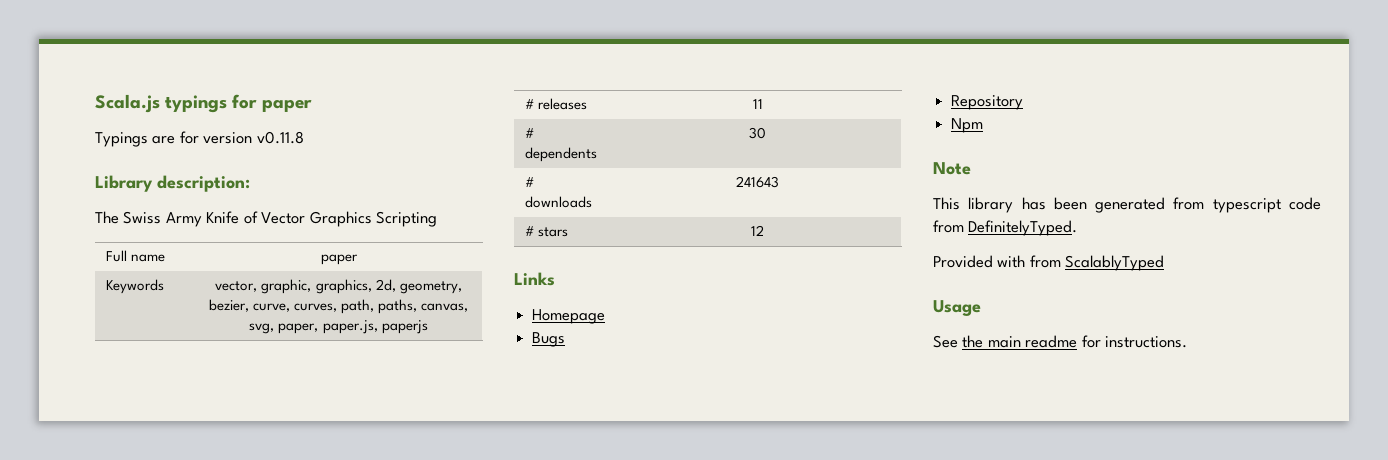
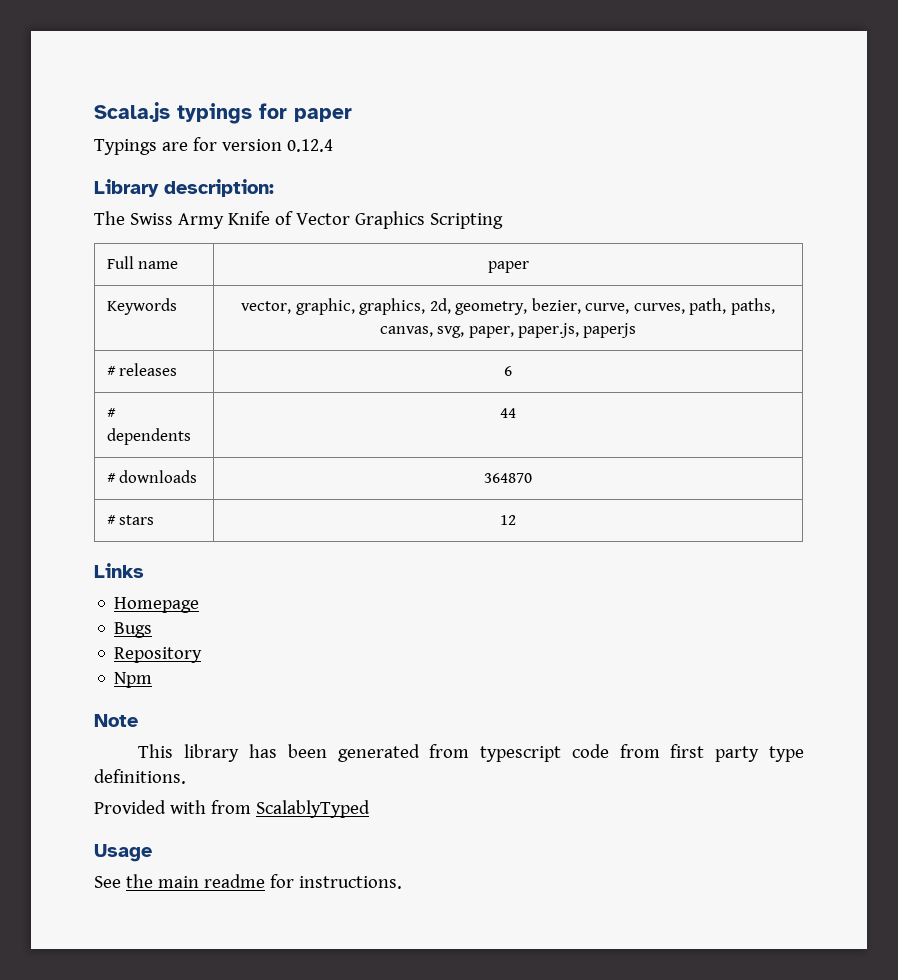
[256,131,304,144] v0.11.8 -> [286,139,333,152] 0.12.4
[752,99,763,109] 11 -> [504,366,512,376] 6
[749,127,766,139] 30 -> [500,408,516,418] 44
[736,176,779,188] 241643 -> [484,473,532,483] 364870
[968,220,1078,236] DefinitelyTyped. -> [670,744,804,762] [94,769,186,784] first party type definitions.

